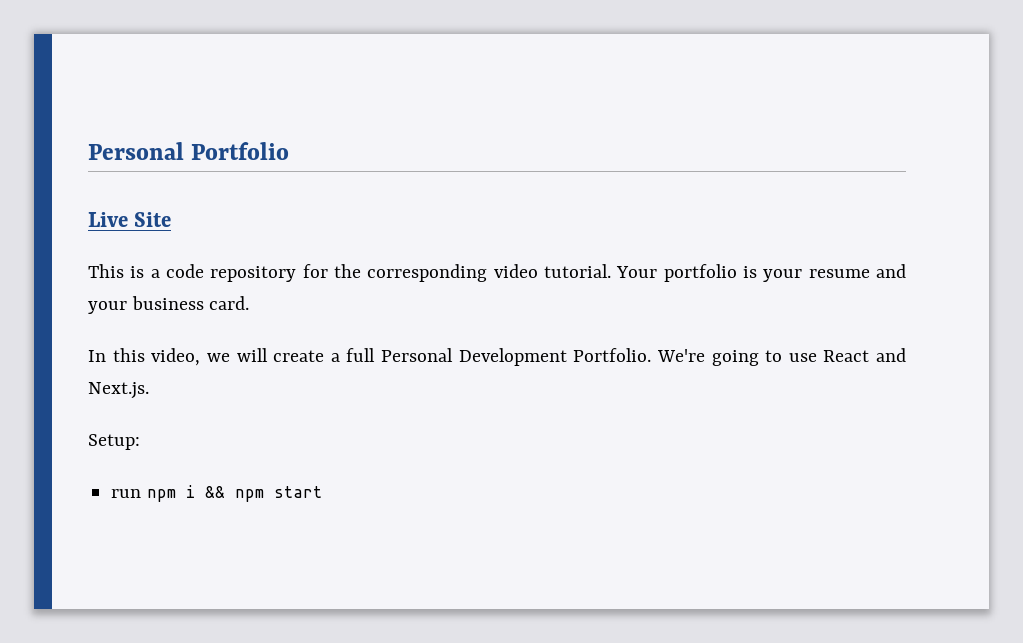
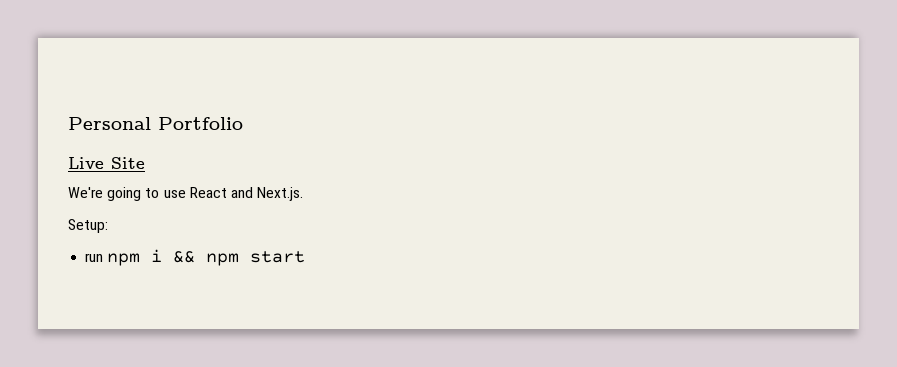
[88,264,907,282] [88,296,250,314] [88,348,652,366] This is a code repository for the corresponding video tutorial. Your portfolio is your resume and your business card. // In this video, we will create a full Personal Development Portfolio. -> (145, 163) none

